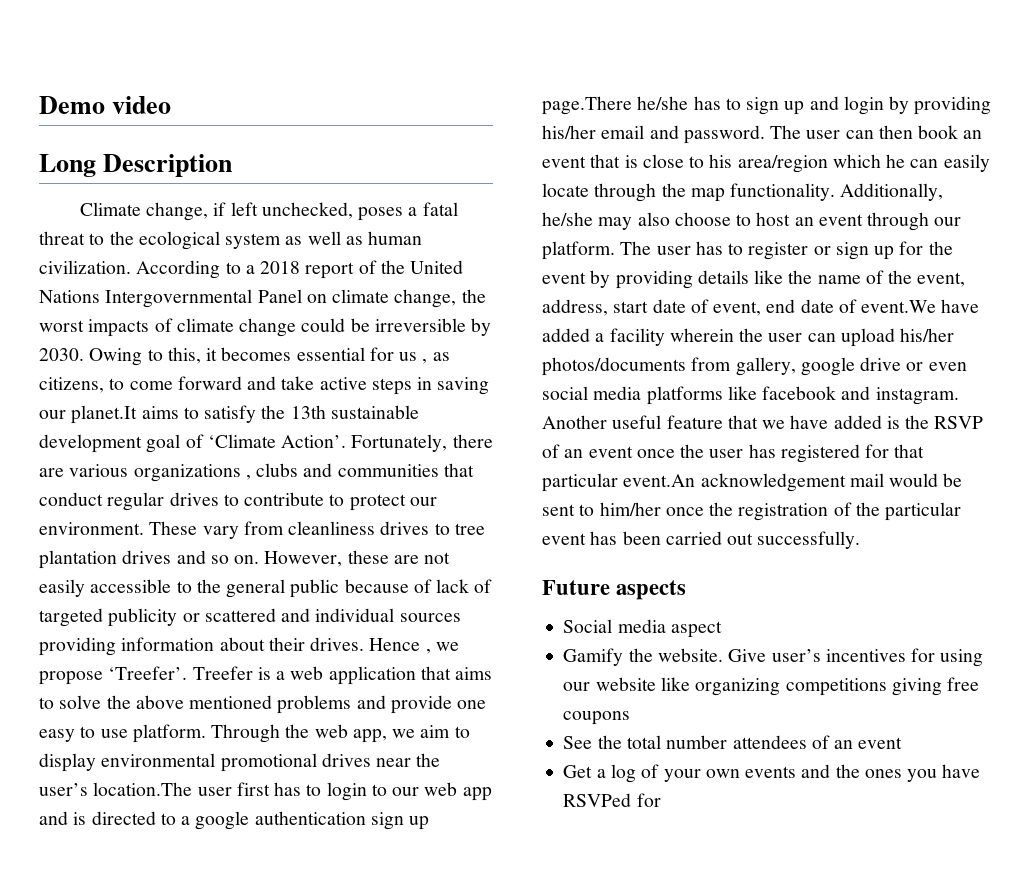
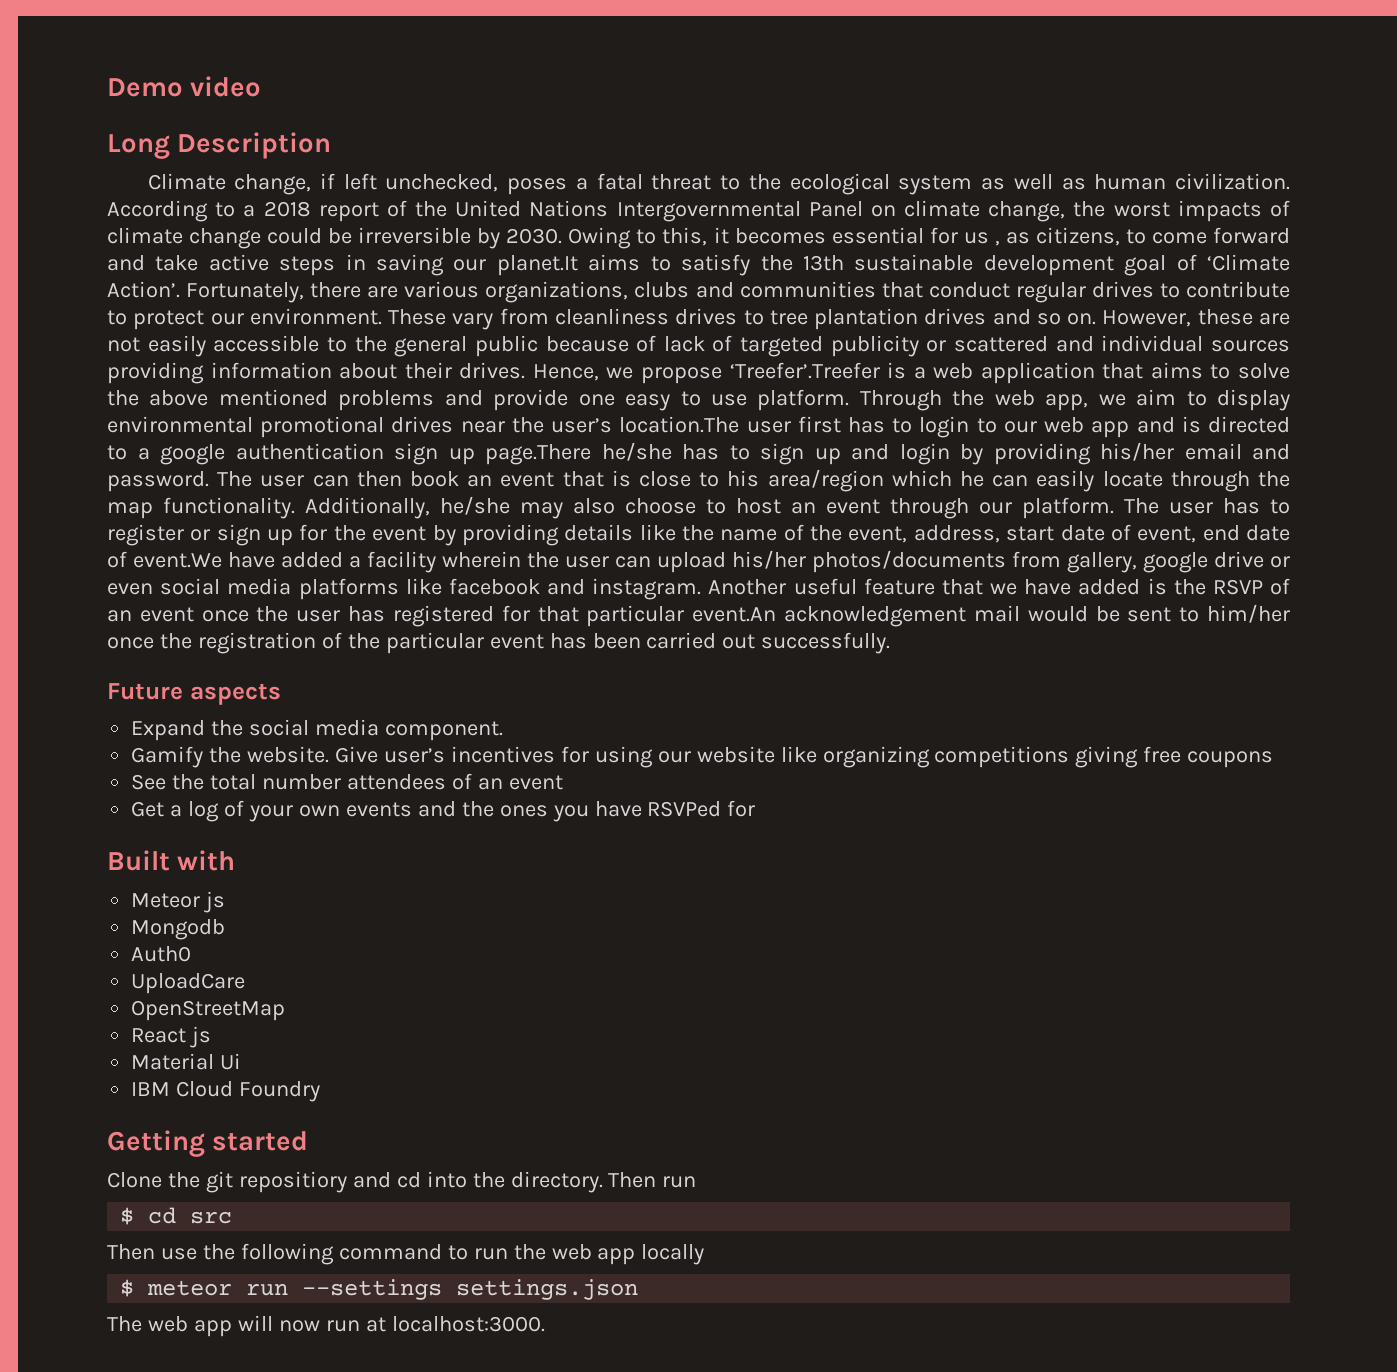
[133,464,251,482] organizations , -> [485,281,629,303] organizations,
[369,638,459,654] [39,666,253,685] Hence , we propose ‘Treefer’. Treefer -> [532,362,880,384] Hence, we propose ‘Treefer’.Treefer
[563,619,722,638] Social media aspect -> [131,719,503,741] Expand the social media component.
(661, 800) none -> [107,850,236,871] [131,891,226,913] [131,919,226,940] [131,946,192,962] [131,973,246,994] [131,1000,286,1021] [131,1026,212,1048] [131,1053,242,1070] [131,1081,321,1102] [107,1130,309,1157] [107,1171,697,1193] [120,1207,233,1225] [107,1243,705,1265] [120,1279,639,1300] [107,1315,545,1337] // Built with // Meteor js // Mongodb // Auth0 // UploadCare // OpenStreetMap // React js // Material Ui // IBM Cloud Foundry // Getting started // Clone the git repositiory and cd into the directory. Then run // $ cd src // Then use the following command to run the web app locally // $ meteor run --settings settings.json // The web app will now run at localhost:3000.

